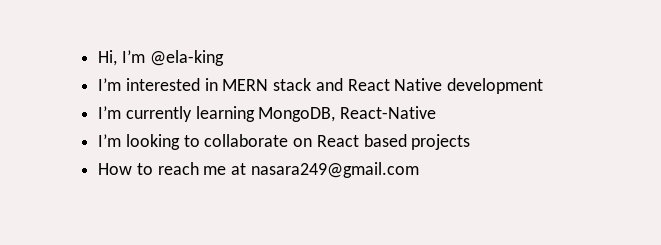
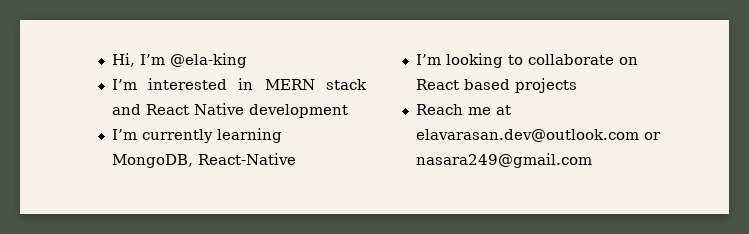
[98,162,247,175] How to reach me at -> [415,104,511,115] [415,129,661,142] Reach me at elavarasan.dev@outlook.com or

